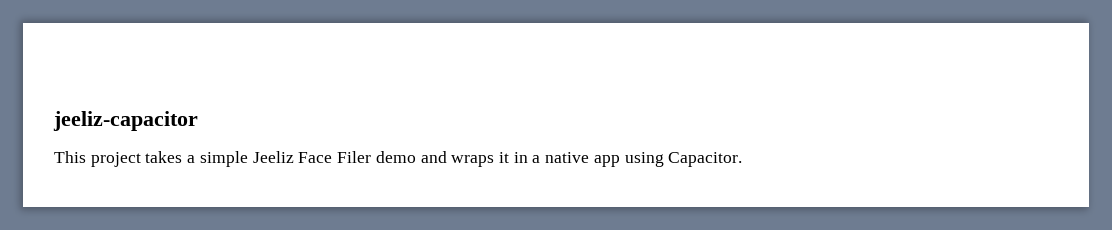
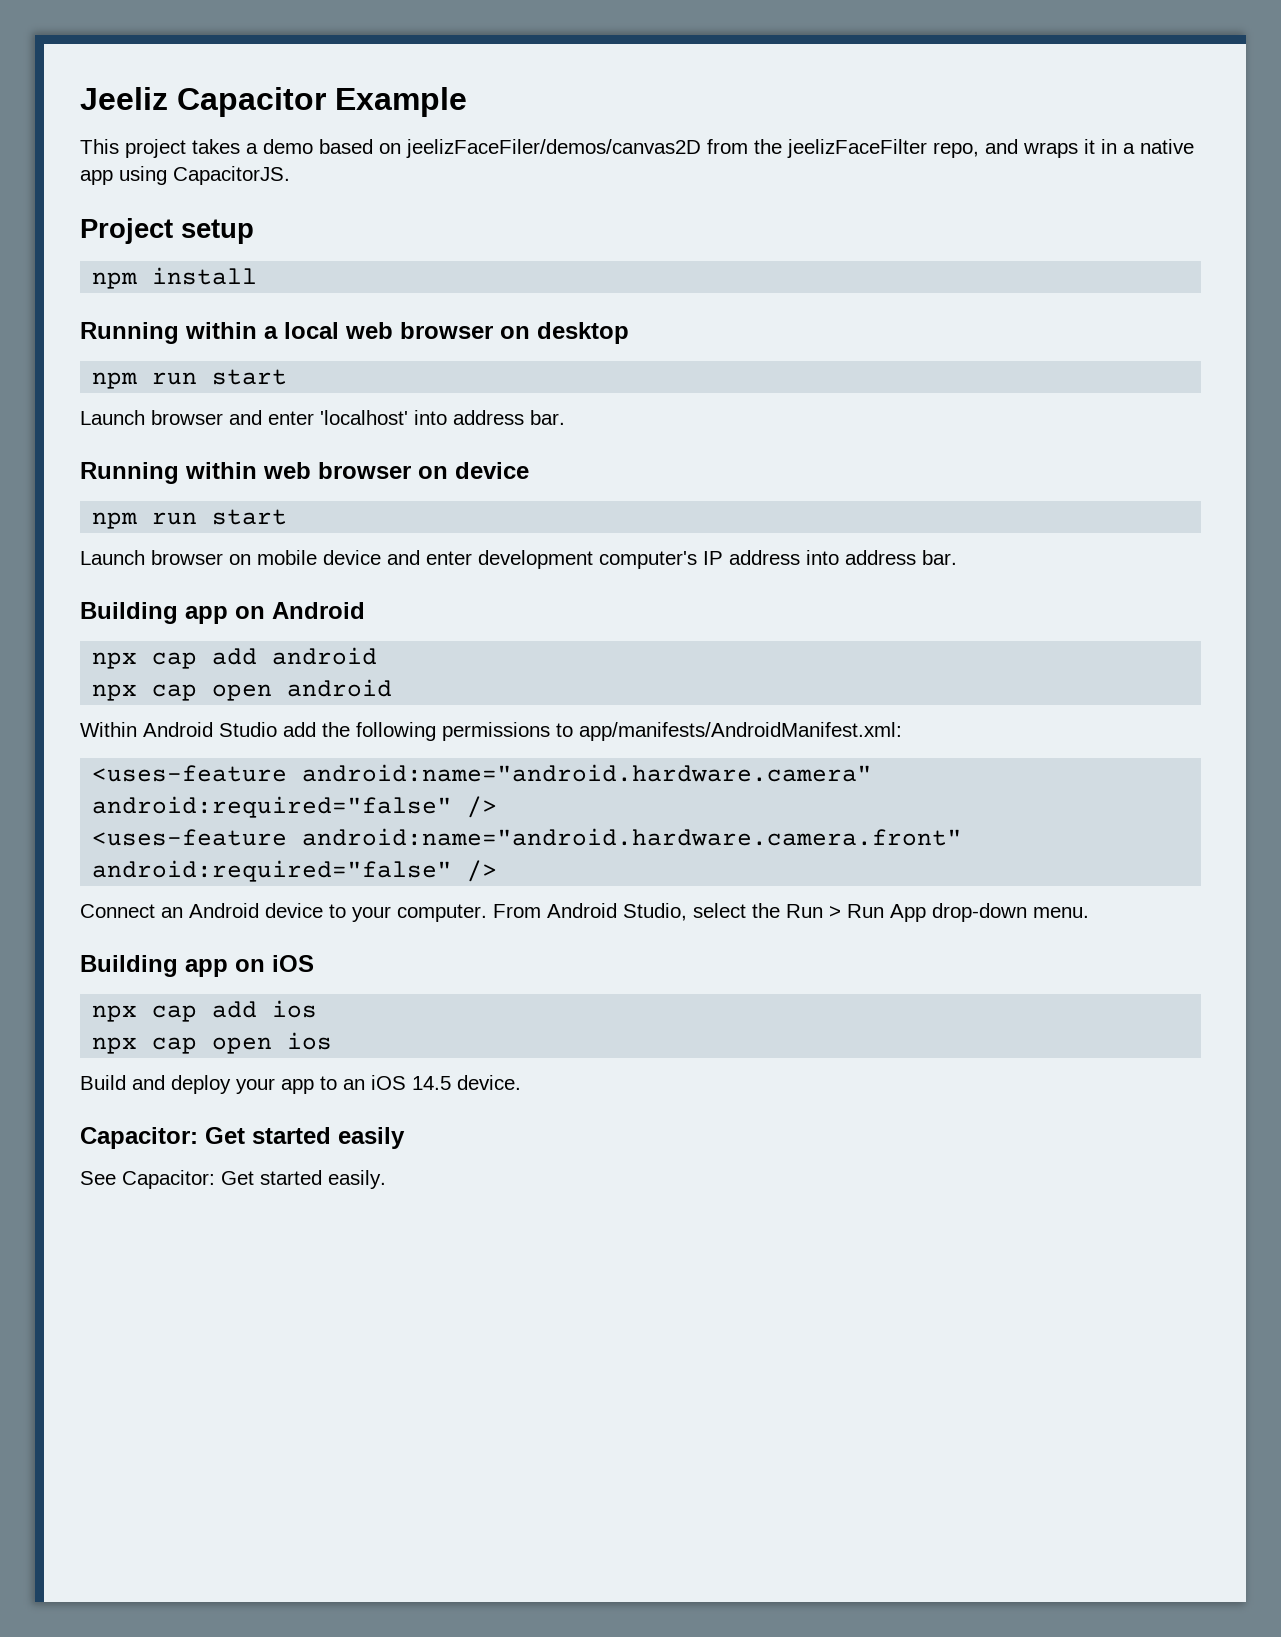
[53,111,198,131] jeeliz-capacitor -> [80,87,467,117] Jeeliz Capacitor Example
[199,151,416,167] simple Jeeliz Face Filer demo -> [263,139,979,158] demo based on jeelizFaceFiler/demos/canvas2D from the jeelizFaceFilter repo,
[668,152,743,167] Capacitor. -> [173,166,290,185] [80,218,254,244] [92,267,258,289] [80,322,629,344] [92,369,288,389] [80,410,565,425] [80,462,529,484] [92,509,288,529] [80,550,957,569] [80,602,365,624] [92,647,378,669] [92,679,393,701] [80,722,902,741] [92,764,873,782] [92,796,498,818] [92,828,963,846] [92,860,498,882] [80,903,1089,922] [80,955,314,977] [92,1000,318,1022] [92,1032,333,1054] [80,1075,521,1094] [80,1127,405,1149] [80,1170,386,1189] CapacitorJS. // Project setup // npm install // Running within a local web browser on desktop // npm run start // Launch browser and enter 'localhost' into address bar. // Running within web browser on device // npm run start // Launch browser on mobile device and enter development computer's IP address into address bar. // Building app on Android // npx cap add android // npx cap open android // Within Android Studio add the following permissions to app/manifests/AndroidManifest.xml: // <uses-feature android:name="android.hardware.camera" android:required="false" /> // <uses-feature android:name="android.hardware.camera.front" android:required="false" /> // Connect an Android device to your computer. From Android Studio, select the Run > Run App drop-down menu. // Building app on iOS // npx cap add ios // npx cap open ios // Build and deploy your app to an iOS 14.5 device. // Capacitor: Get started easily // See Capacitor: Get started easily.

